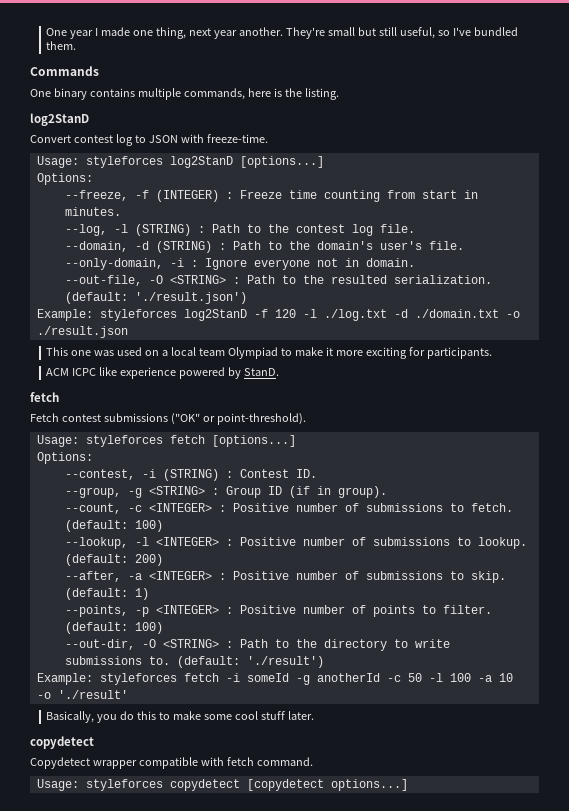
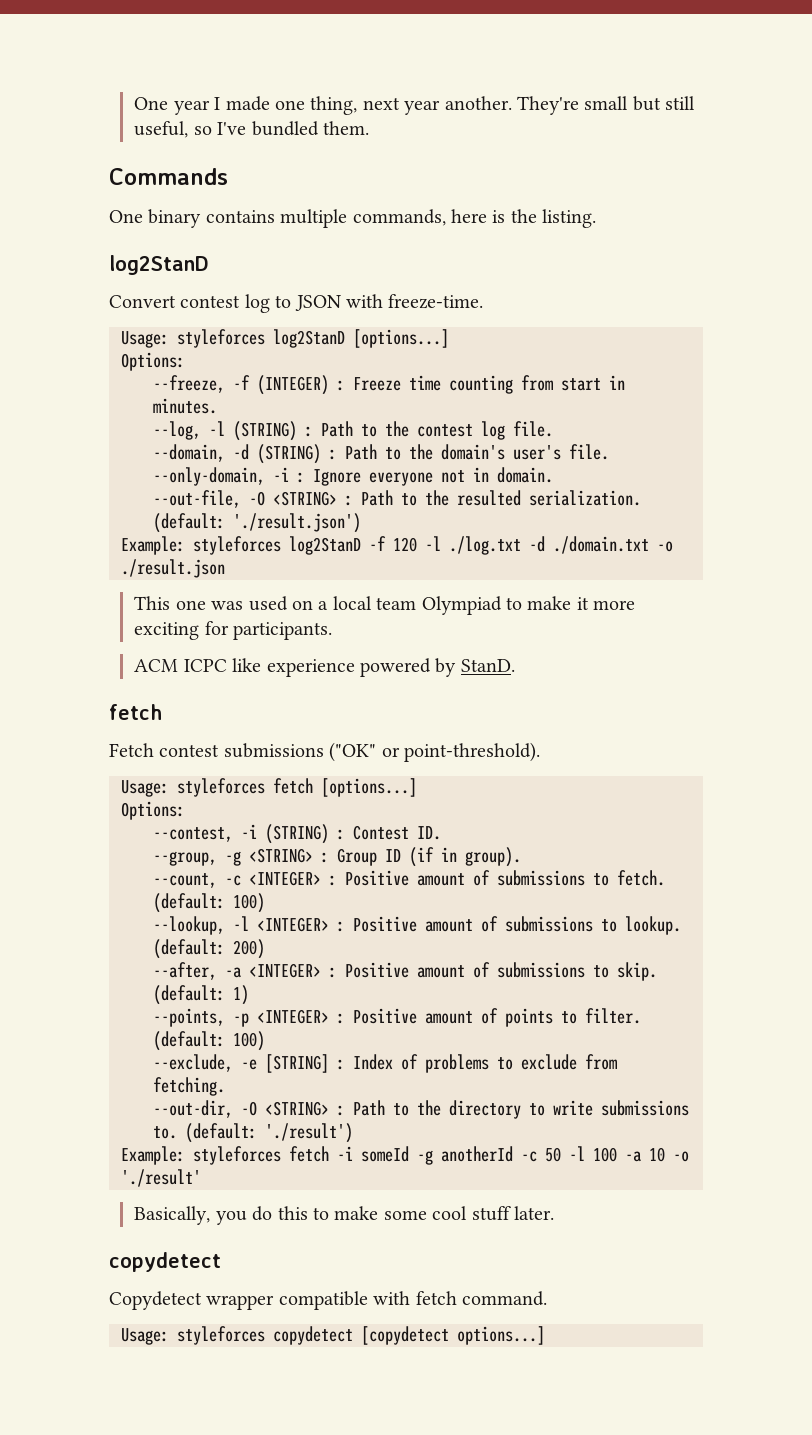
[295,503,338,512] number -> [417,873,465,886] amount
[302,537,345,546] number -> [425,919,473,932] amount
[295,571,338,580] number -> [417,965,465,978] amount
[302,605,345,614] number -> [425,1011,473,1024] amount
(163, 628) none -> [153,1054,617,1073] [153,1077,225,1096] // --exclude, -e [STRING] : Index of problems to exclude from fetching.

